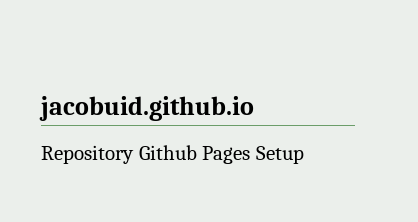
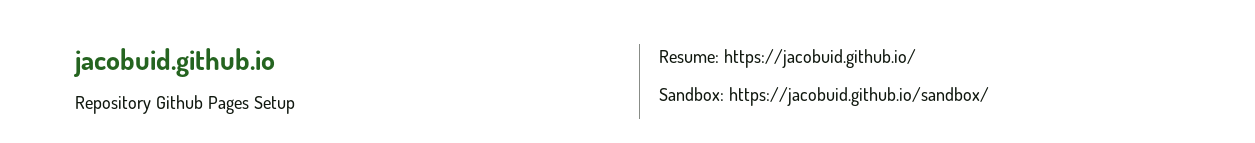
(304, 155) none -> [659,49,916,68] [659,87,989,106] // Resume: https://jacobuid.github.io/ // Sandbox: https://jacobuid.github.io/sandbox/

